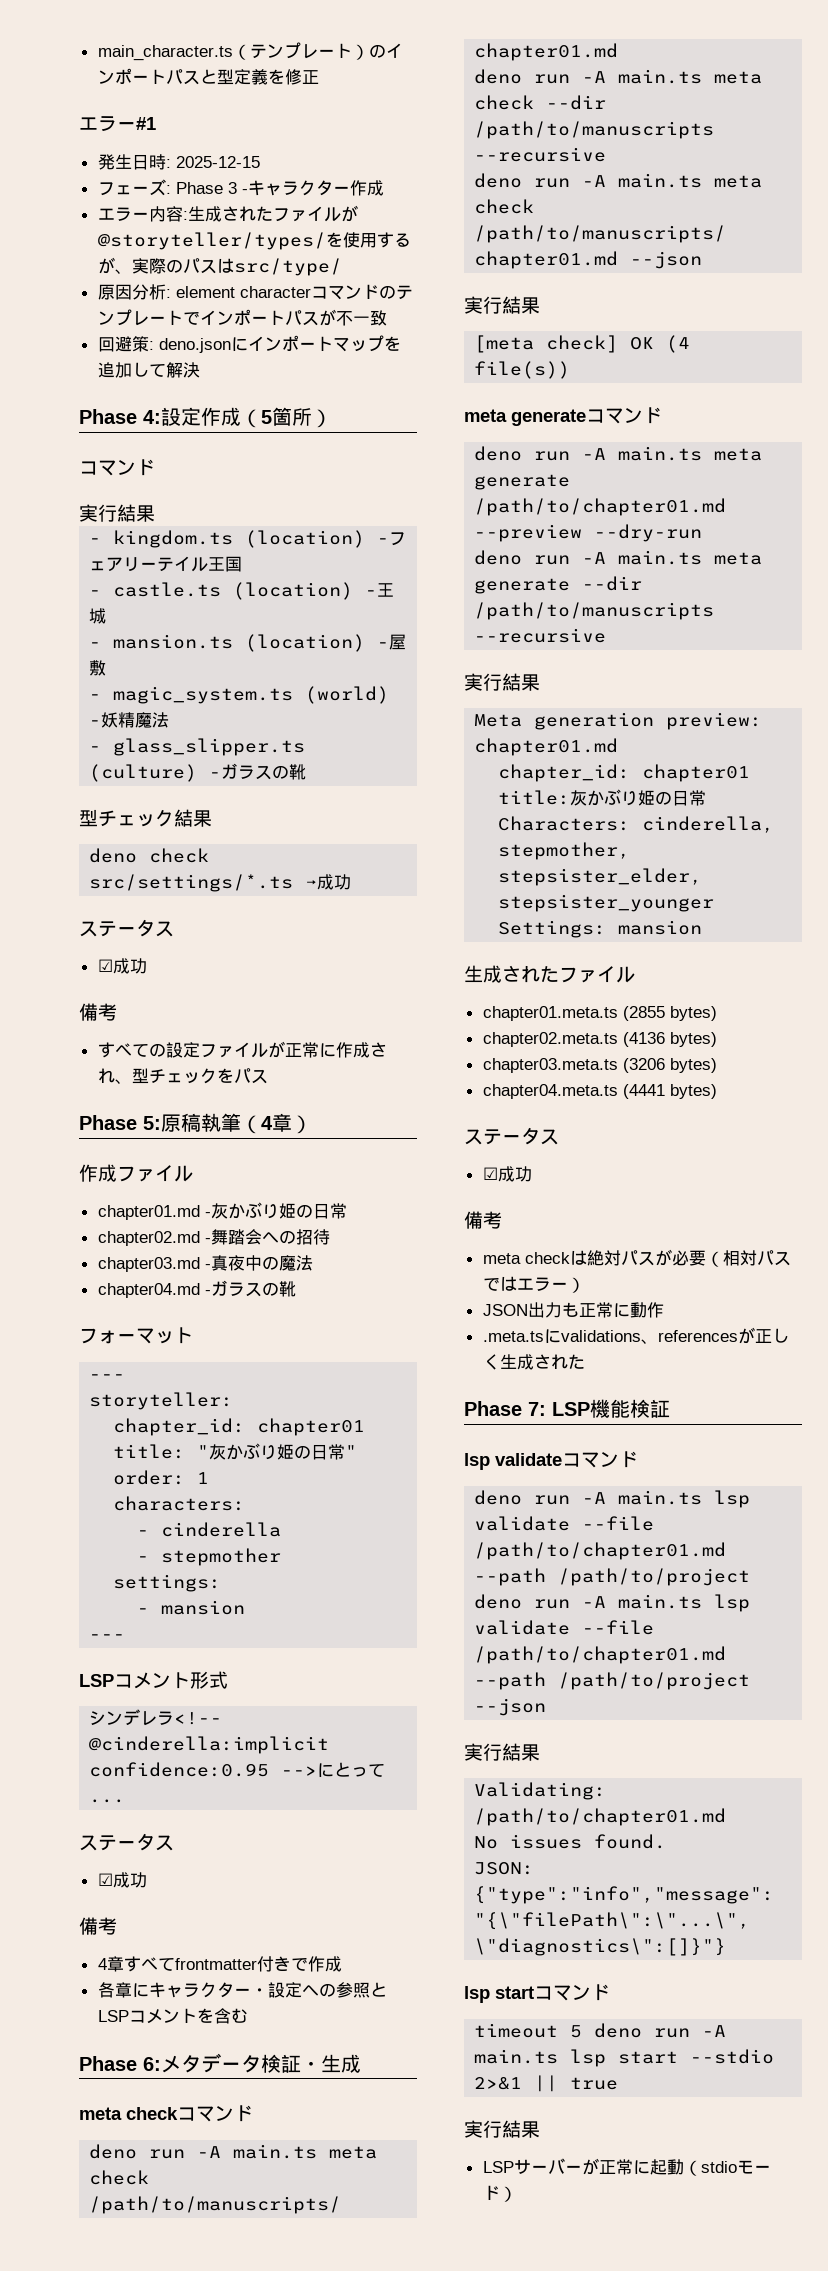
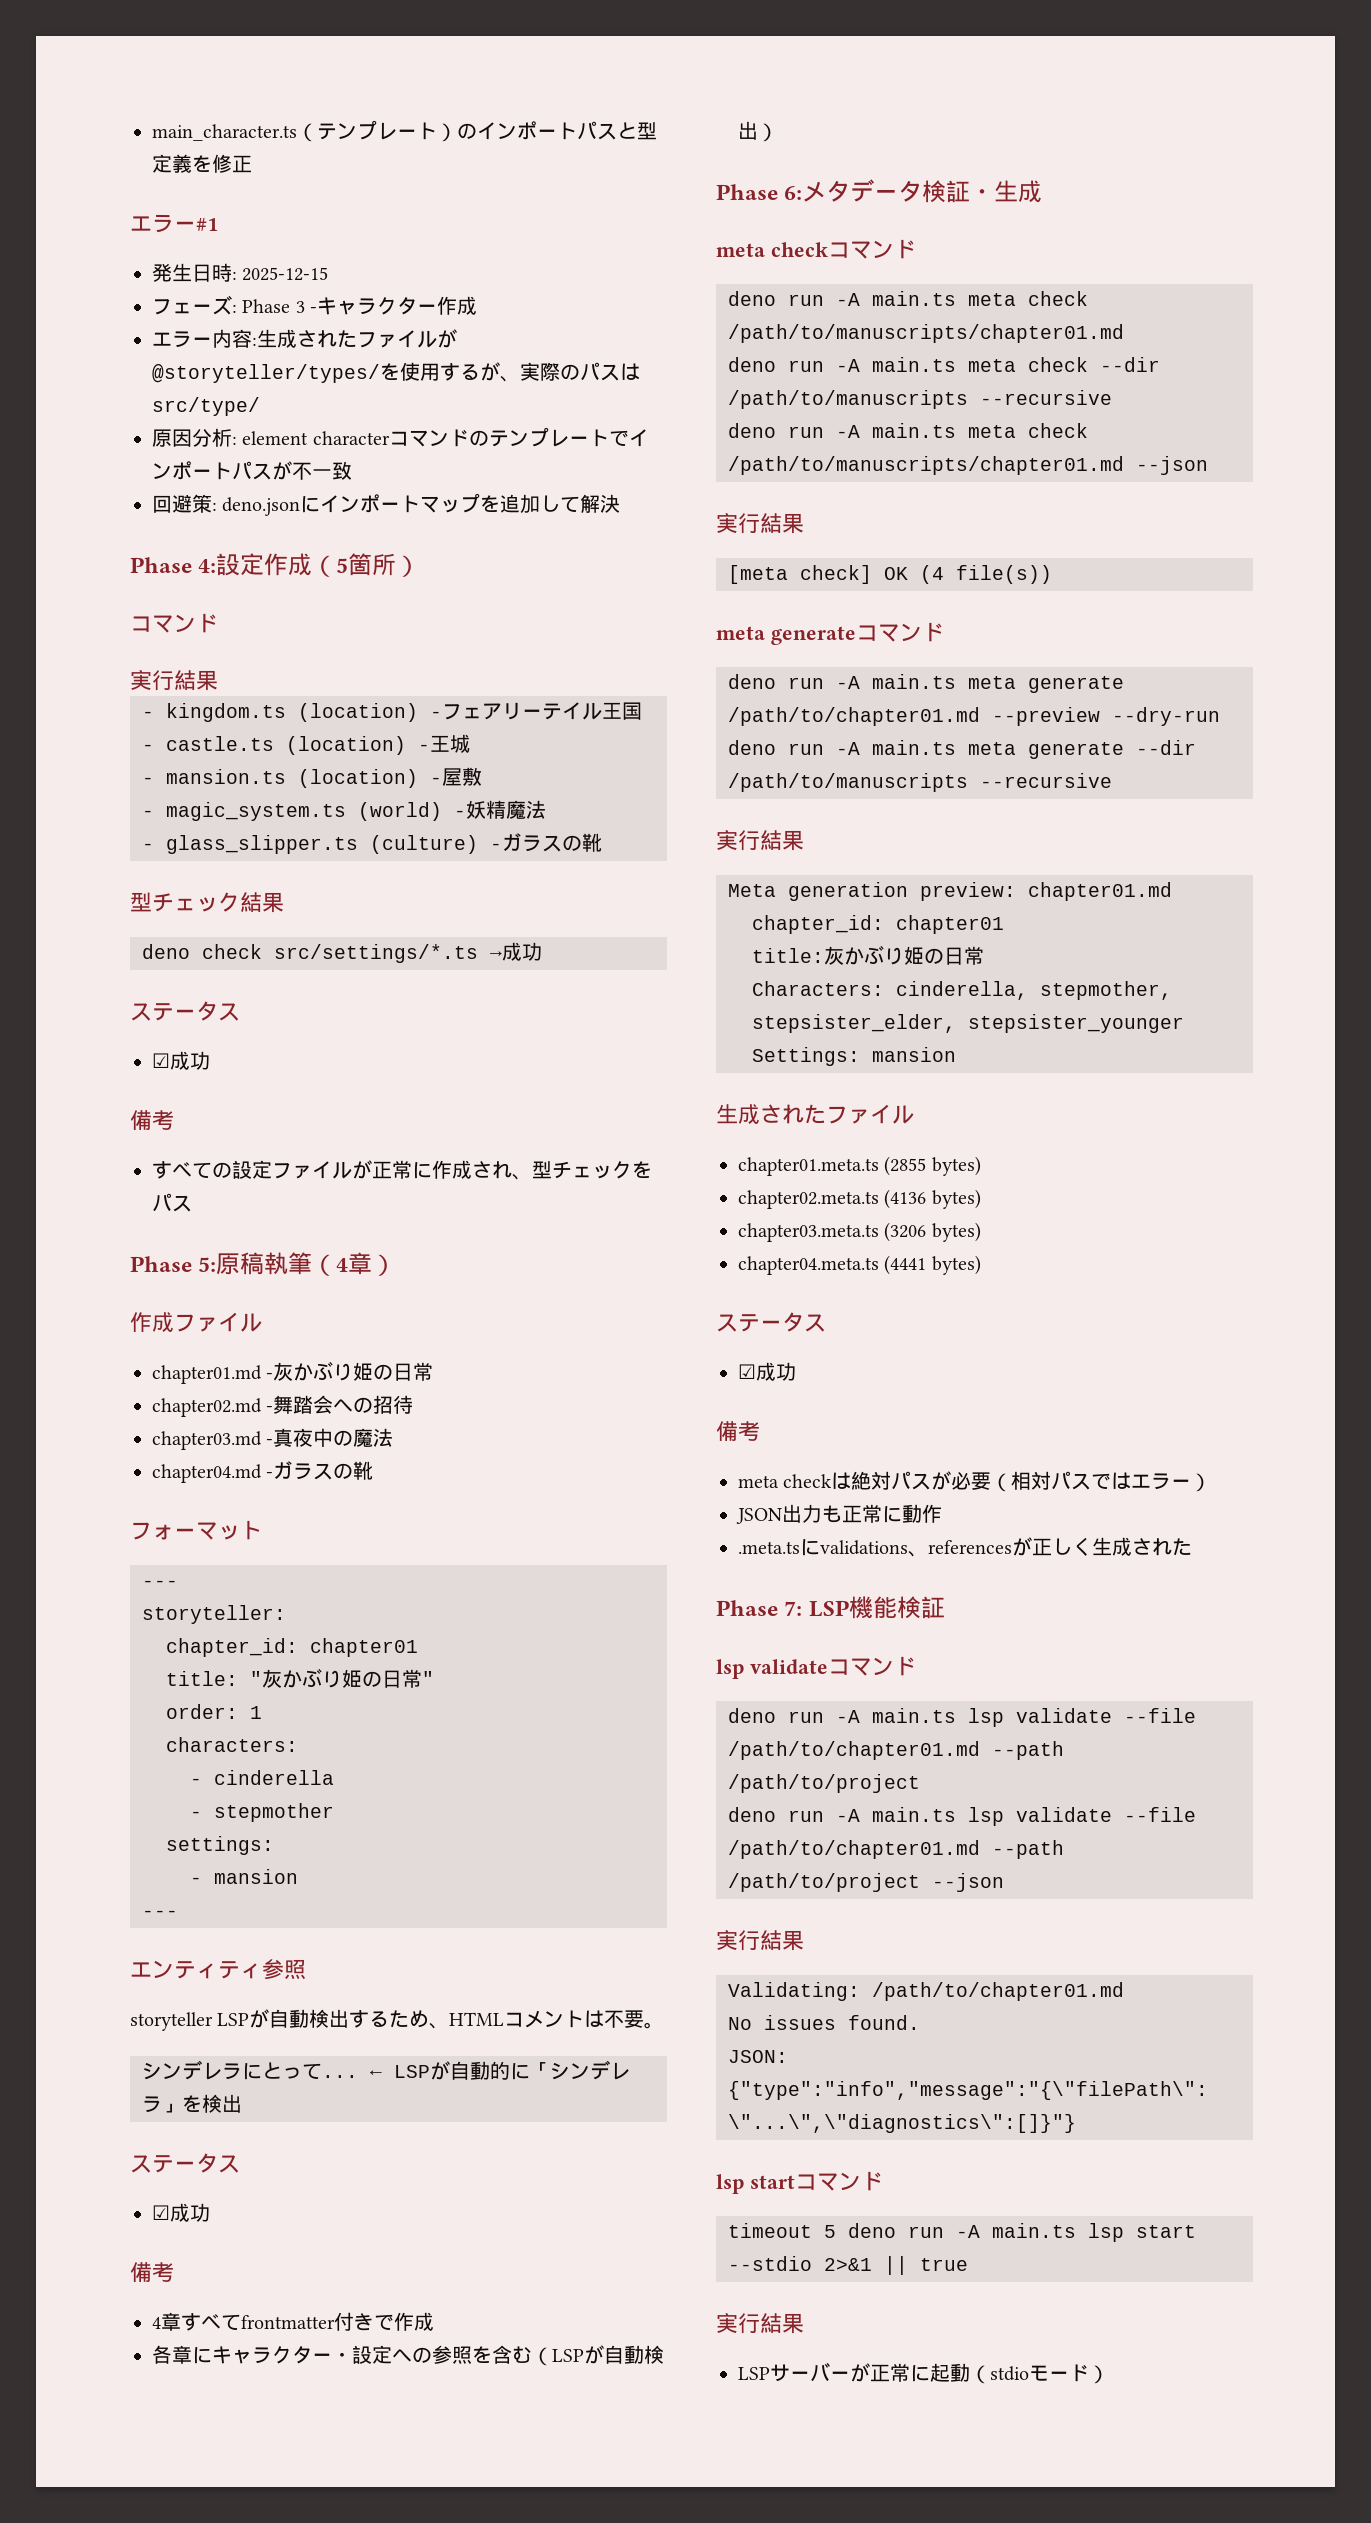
[79,1671,228,1689] [89,1709,223,1726] [89,1736,330,1754] [89,1762,318,1777] LSPコメント形式 // シンデレラ<!-- @cinderella:implicit confidence:0.95 --> -> [130,1959,306,1980] [130,2009,665,2031] [142,2060,242,2080] エンティティ参照 // storyteller LSPが自動検出するため、HTMLコメントは不要。 // シンデレラ
(126, 1801) none -> [370,2060,630,2080] [142,2094,242,2113] ← LSPが自動的に「シンデレラ」を検出
[369,1982,387,1997] [97,2008,248,2024] とLSPコメントを含む -> [472,2345,664,2366] [738,121,778,142] を含む（LSPが自動検出）

